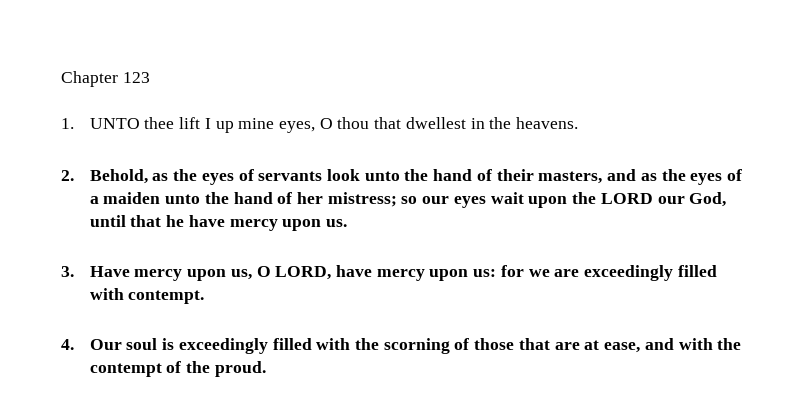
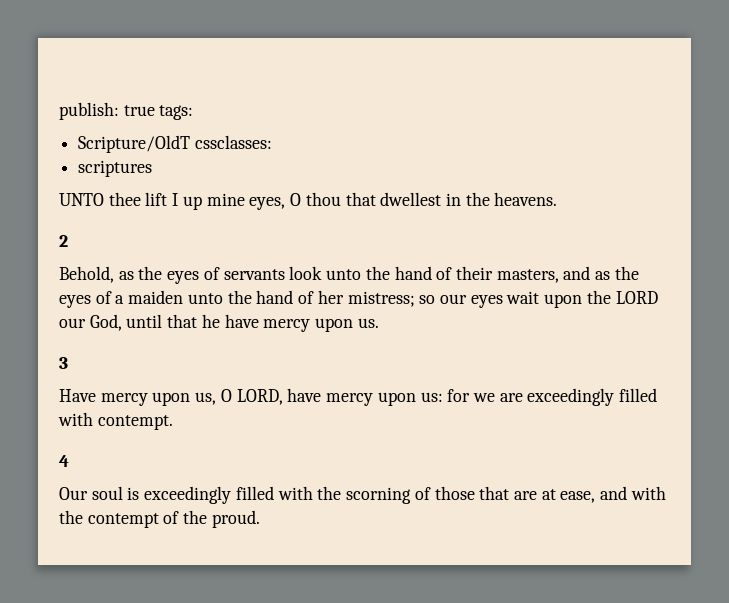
[61,71,150,87] [61,118,74,129] Chapter 123 // 1. -> [59,102,194,120] [78,135,272,153] [78,160,153,177] publish: true tags: // Scripture/OldT cssclasses: // scriptures //
[61,170,74,181] 2. -> [59,235,68,247] 2 //
[61,266,74,277] 3. -> [59,357,68,369] 3 //
[61,339,74,350] 4. -> [59,455,69,467] 4 //

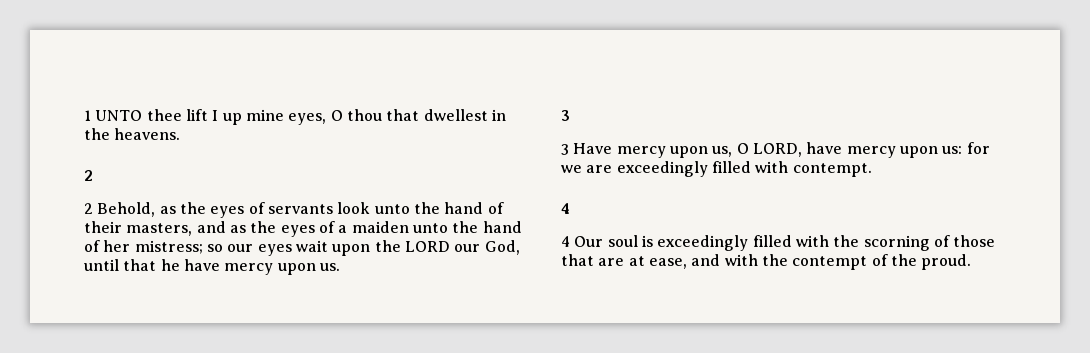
[59,102,194,120] [78,135,272,153] [78,160,153,177] publish: true tags: // Scripture/OldT cssclasses: // scriptures // -> [84,110,91,121] 1
(68, 241) none -> [84,203,93,214] 2
(68, 363) none -> [561,144,569,155] 3
(69, 461) none -> [561,236,570,247] 4

